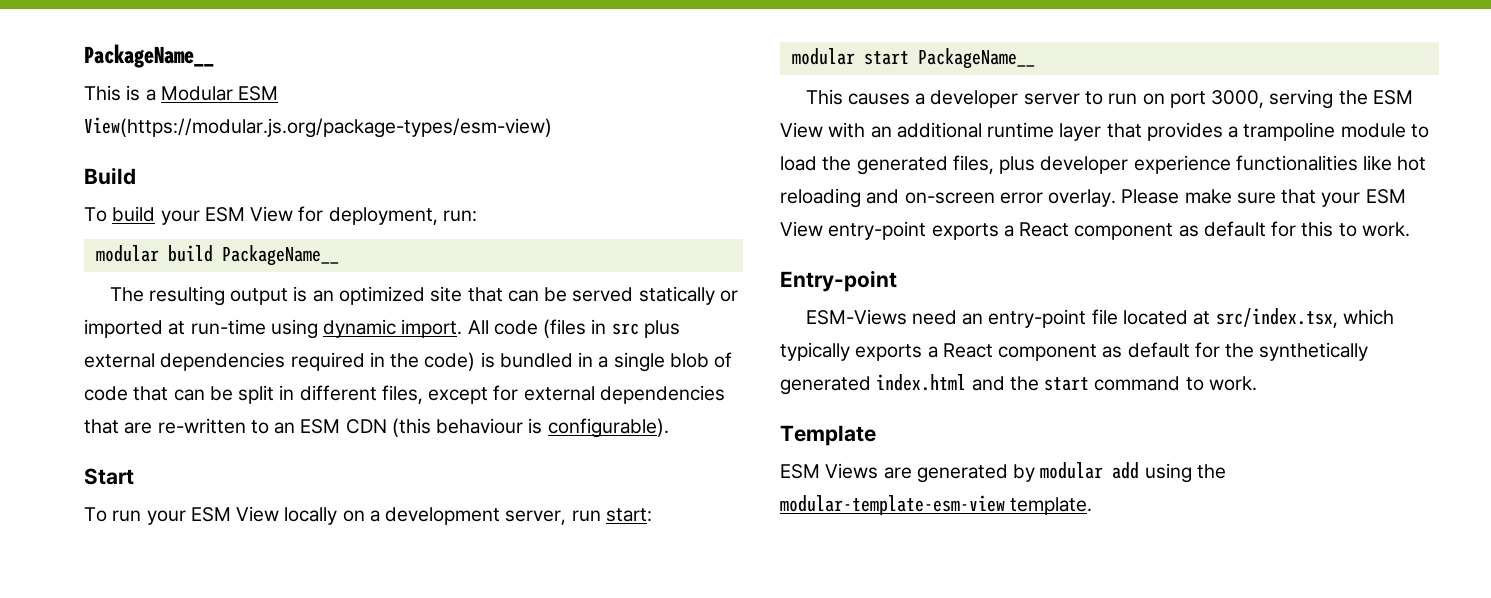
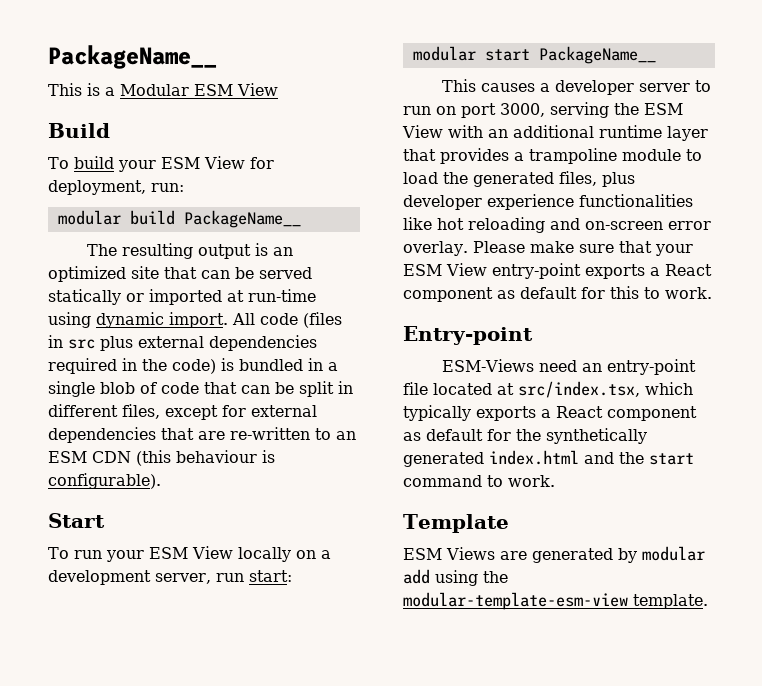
[84,117,552,138] View(https://modular.js.org/package-types/esm-view) -> [237,83,278,96] View

